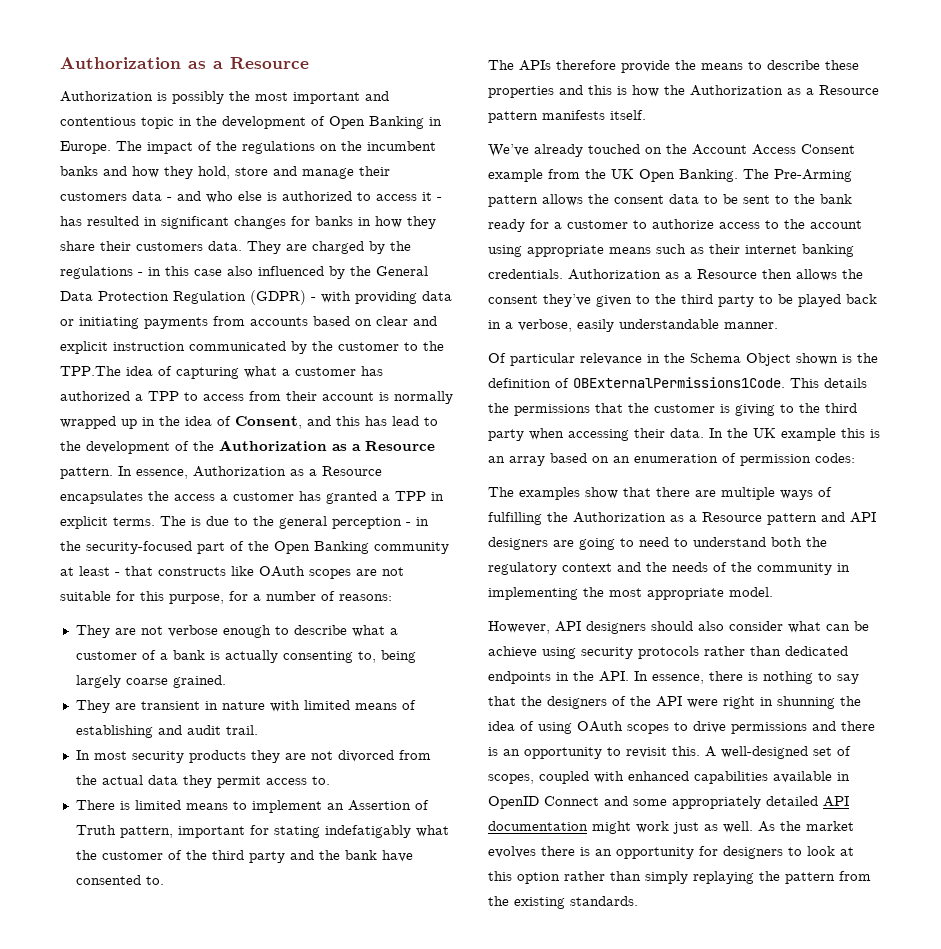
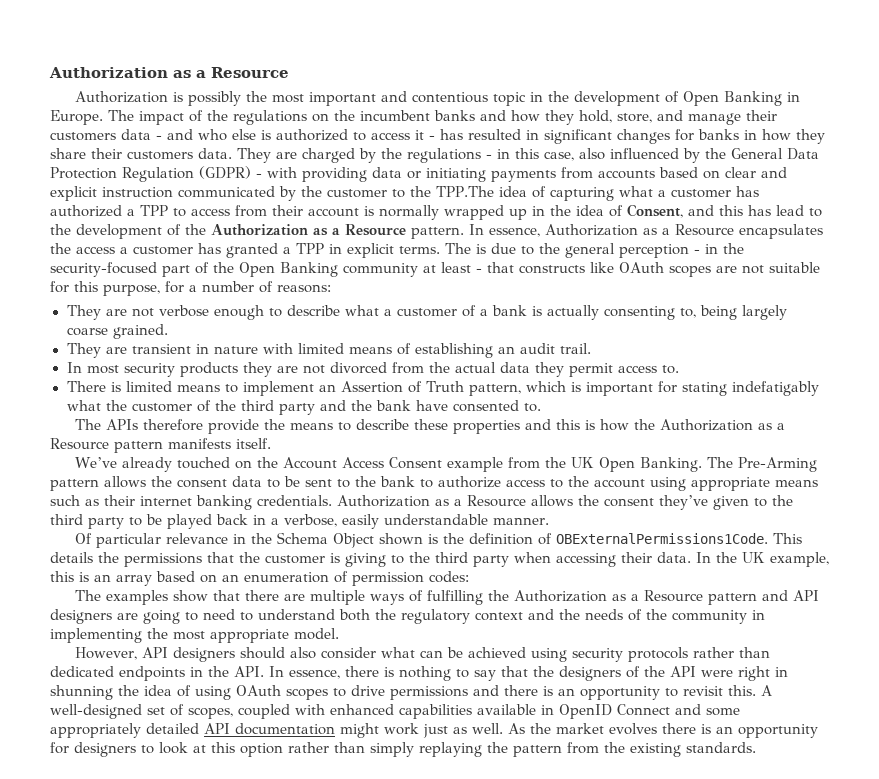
[235,167,268,176] store -> [617,113,652,123] store,
[194,269,222,276] case -> [544,151,574,161] case,
[157,725,182,735] and -> [497,346,515,354] an
(173, 832) none -> [526,381,582,392] which is
[488,219,628,232] ready for a customer -> (415, 481) none
[762,269,792,279] then -> (526, 501) none
[781,428,836,441] example -> [770,552,829,567] example,
[488,646,537,658] achieve -> [468,647,527,658] achieved

